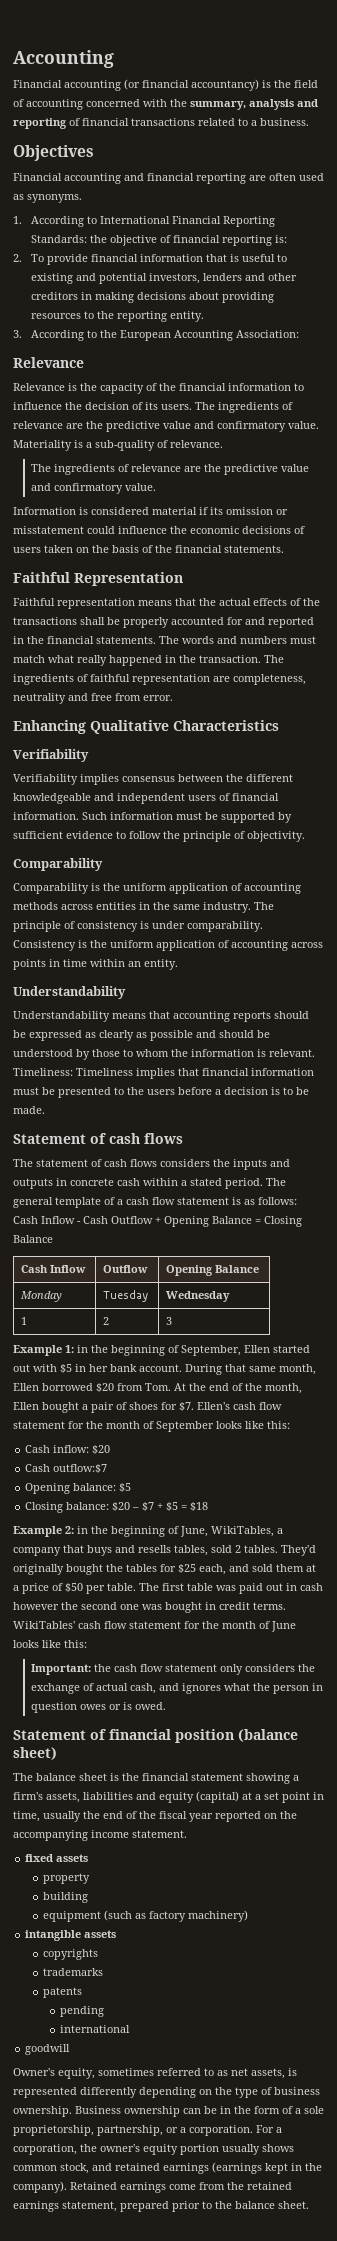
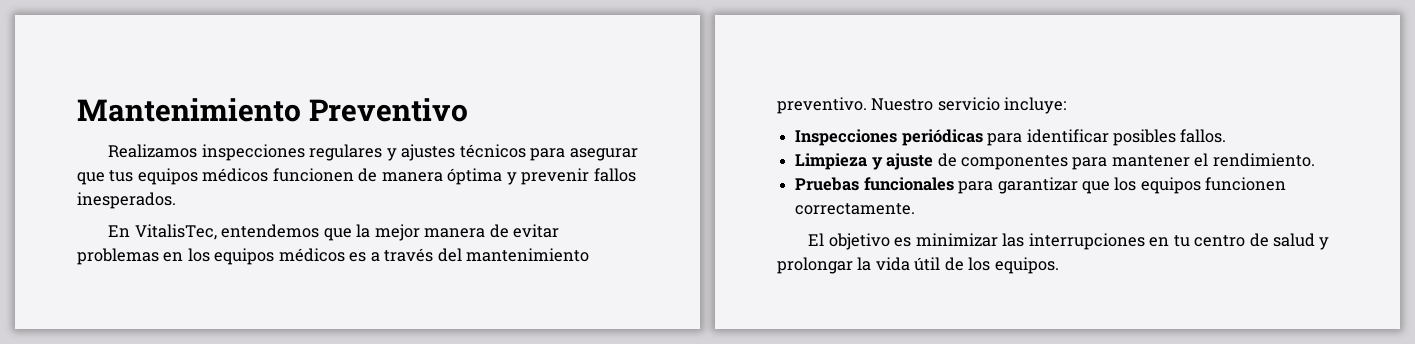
[13,50,114,68] [13,79,318,91] [13,99,318,110] [13,118,309,129] [13,145,94,161] [13,173,324,184] [13,194,82,203] [13,216,275,227] [30,235,287,246] [13,254,287,265] [30,273,297,284] [30,292,274,303] [30,311,204,322] [13,330,299,341] [13,357,84,368] [13,383,304,394] [13,402,293,413] [13,421,319,432] [13,440,223,451] [30,464,309,475] [30,483,156,494] [13,507,288,515] [13,526,305,534] [13,545,284,553] [13,572,183,586] [13,598,320,609] [13,617,314,628] [13,636,316,644] [13,655,284,666] [13,674,306,685] [13,693,173,704] [13,720,279,734] [13,749,89,762] [13,774,293,785] [13,793,279,804] [13,812,292,823] [13,831,305,842] [13,858,103,871] [13,883,301,894] [13,902,274,913] [13,921,263,932] [13,940,323,951] [13,959,178,970] [13,986,126,999] [13,1011,309,1022] [13,1030,270,1041] [13,1049,315,1060] [13,1068,314,1079] [13,1087,309,1098] [13,1106,45,1114] [13,1133,183,1144] [13,1159,290,1170] [13,1178,286,1189] [13,1197,297,1208] [13,1216,302,1227] [13,1235,53,1243] [21,1265,87,1273] [103,1265,149,1273] [166,1265,260,1276] [20,1291,63,1302] [103,1290,149,1302] [166,1291,231,1302] [21,1317,28,1325] [103,1317,110,1325] [166,1317,173,1325] [13,1345,310,1356] [13,1364,316,1375] [13,1383,302,1394] [13,1402,282,1413] [13,1421,290,1432] [25,1445,111,1454] [25,1464,108,1473] [25,1483,132,1494] [25,1502,209,1513] [13,1526,283,1537] [13,1545,316,1556] [13,1564,316,1575] [13,1583,323,1594] [13,1602,286,1613] [13,1621,296,1632] [13,1640,87,1648] [30,1664,315,1675] [30,1683,323,1694] [30,1702,166,1713] [13,1729,298,1743] [13,1747,57,1760] [13,1773,299,1784] [13,1791,324,1803] [13,1811,297,1822] [13,1830,187,1841] [25,1854,89,1862] [42,1873,90,1884] [42,1892,88,1903] [42,1910,248,1922] [25,1930,117,1941] [42,1949,98,1960] [42,1968,103,1976] [42,1987,82,1998] [60,2006,105,2017] [60,2025,131,2033] [25,2044,71,2055] [13,2068,297,2079] [13,2087,320,2098] [13,2106,324,2117] [13,2125,282,2136] [13,2144,294,2155] [13,2162,322,2174] [13,2181,292,2193] [13,2201,309,2212] Accounting // Financial accounting (or financial accountancy) is the field of accounting concerned with the summary, analysis and reporting of financial transactions related to a business. // Objectives // Financial accounting and financial reporting are often used as synonyms. // 1. According to International Financial Reporting Standards: the objective of financial reporting is: // 2. To provide financial information that is useful to existing and potential investors, lenders and other creditors in making decisions about providing resources to the reporting entity. // 3. According to the European Accounting Association: // Relevance // Relevance is the capacity of the financial information to influence the decision of its users. The ingredients of relevance are the predictive value and confirmatory value. Materiality is a sub-quality of relevance. // The ingredients of relevance are the predictive value and confirmatory value. // Information is considered material if its omission or misstatement could influence the economic decisions of users taken on the basis of the financial statements. // Faithful Representation // Faithful representation means that the actual effects of the transactions shall be properly accounted for and reported in the financial statements. The words and numbers must match what really happened in the transaction. The ingredients of faithful representation are completeness, neutrality and free from error. // Enhancing Qualitative Characteristics // Verifiability // Verifiability implies consensus between the different knowledgeable and independent users of financial information. Such information must be supported by sufficient evidence to follow the principle of objectivity. // Comparability // Comparability is the uniform application of accounting methods across entities in the same industry. The principle of consistency is under comparability. Consistency is the uniform application of accounting across points in time within an entity. // Understandability // Understandability means that accounting reports should be expressed as clearly as possible and should be understood by those to whom the information is relevant. Timeliness: Timeliness implies that financial information must be presented to the users before a decision is to be made. // Statement of cash flows // The statement of cash flows considers the inputs and outputs in concrete cash within a stated period. The general template of a cash flow statement is as follows: Cash Inflow - Cash Outflow + Opening Balance = Closing Balance // Cash Inflow | Outflow | Opening Balance // Monday | Tuesday | Wednesday // 1 | 2 | 3 // Example 1: in the beginning of September, Ellen started out with $5 in her bank account. During that same month, Ellen borrowed $20 from Tom. At the end of the month, Ellen bought a pair of shoes for $7. Ellen's cash flow statement for the month of September looks like this: // Cash inflow: $20 // Cash outflow:$7 // Opening balance: $5 // Closing balance: $20 – $7 + $5 = $18 // Example 2: in the beginning of June, WikiTables, a company that buys and resells tables, sold 2 tables. They'd originally bought the tables for $25 each, and sold them at a price of $50 per table. The first table was paid out in cash however the second one was bought in credit terms. WikiTables' cash flow statement for the month of June looks like this: // Important: the cash flow statement only considers the exchange of actual cash, and ignores what the person in question owes or is owed. // Statement of financial position (balance sheet) // The balance sheet is the financial statement showing a firm's assets, liabilities and equity (capital) at a set point in time, usually the end of the fiscal year reported on the accompanying income statement. // fixed assets // property // building // equipment (such as factory machinery) // intangible assets // copyrights // trademarks // patents // pending // international // goodwill // Owner's equity, sometimes referred to as net assets, is represented differently depending on the type of business ownership. Business ownership can be in the form of a sole proprietorship, partnership, or a corporation. For a corporation, the owner's equity portion usually shows common stock, and retained earnings (earnings kept in the company). Retained earnings come from the retained earnings statement, prepared prior to the balance sheet. -> [77,98,469,122] [108,144,638,161] [77,168,636,185] [77,192,176,209] [108,224,560,241] [77,248,590,265] [777,97,1067,114] [795,129,1227,146] [795,153,1315,170] [795,177,1287,194] [795,203,916,215] [808,233,1330,250] [777,257,1059,274] Mantenimiento Preventivo // Realizamos inspecciones regulares y ajustes técnicos para asegurar que tus equipos médicos funcionen de manera óptima y prevenir fallos inesperados. // En VitalisTec, entendemos que la mejor manera de evitar problemas en los equipos médicos es a través del mantenimiento preventivo. Nuestro servicio incluye: // Inspecciones periódicas para identificar posibles fallos. // Limpieza y ajuste de componentes para mantener el rendimiento. // Pruebas funcionales para garantizar que los equipos funcionen correctamente. // El objetivo es minimizar las interrupciones en tu centro de salud y prolongar la vida útil de los equipos.

